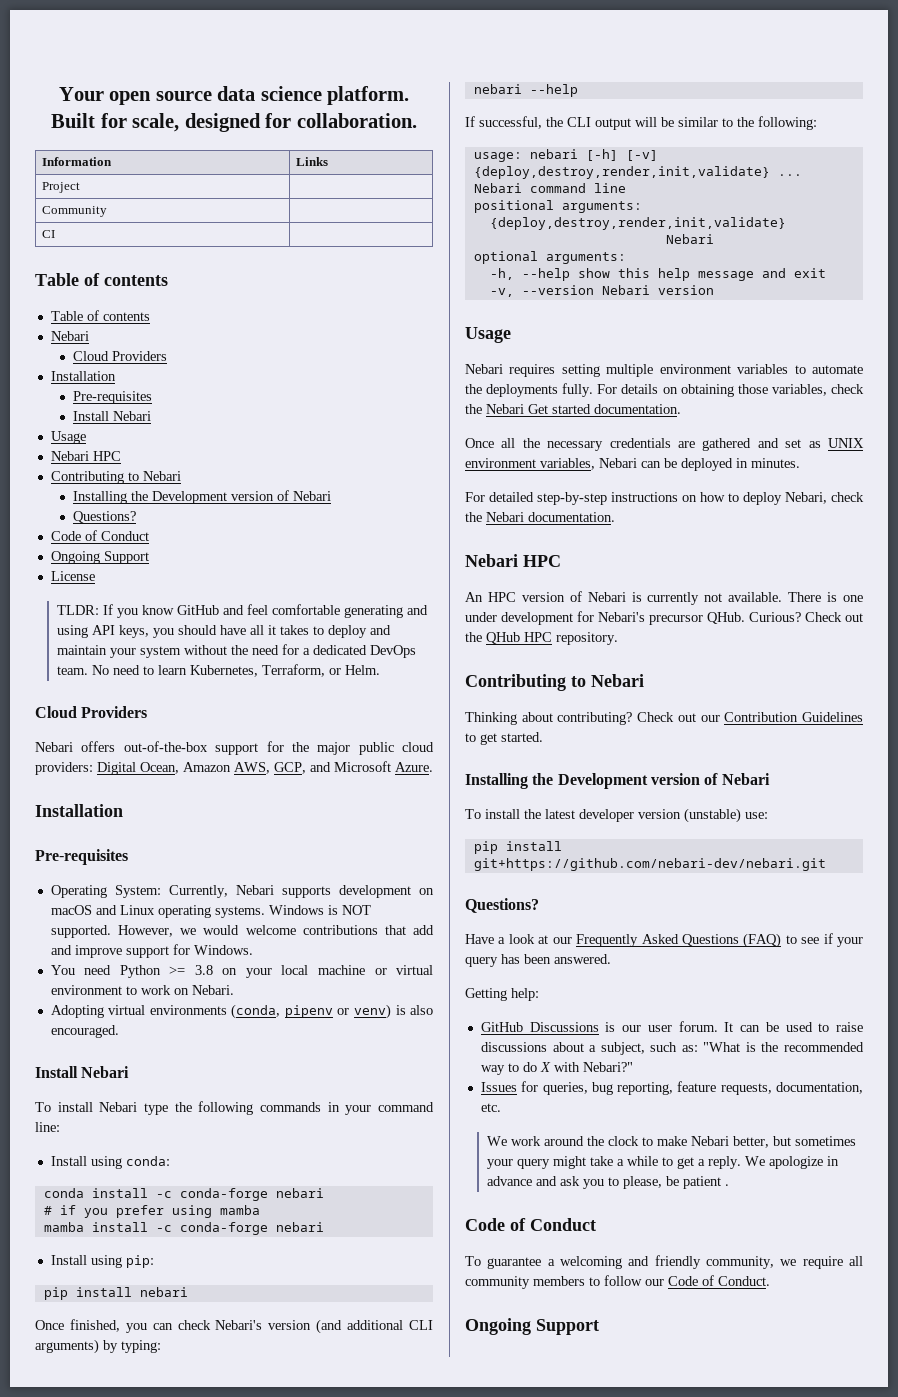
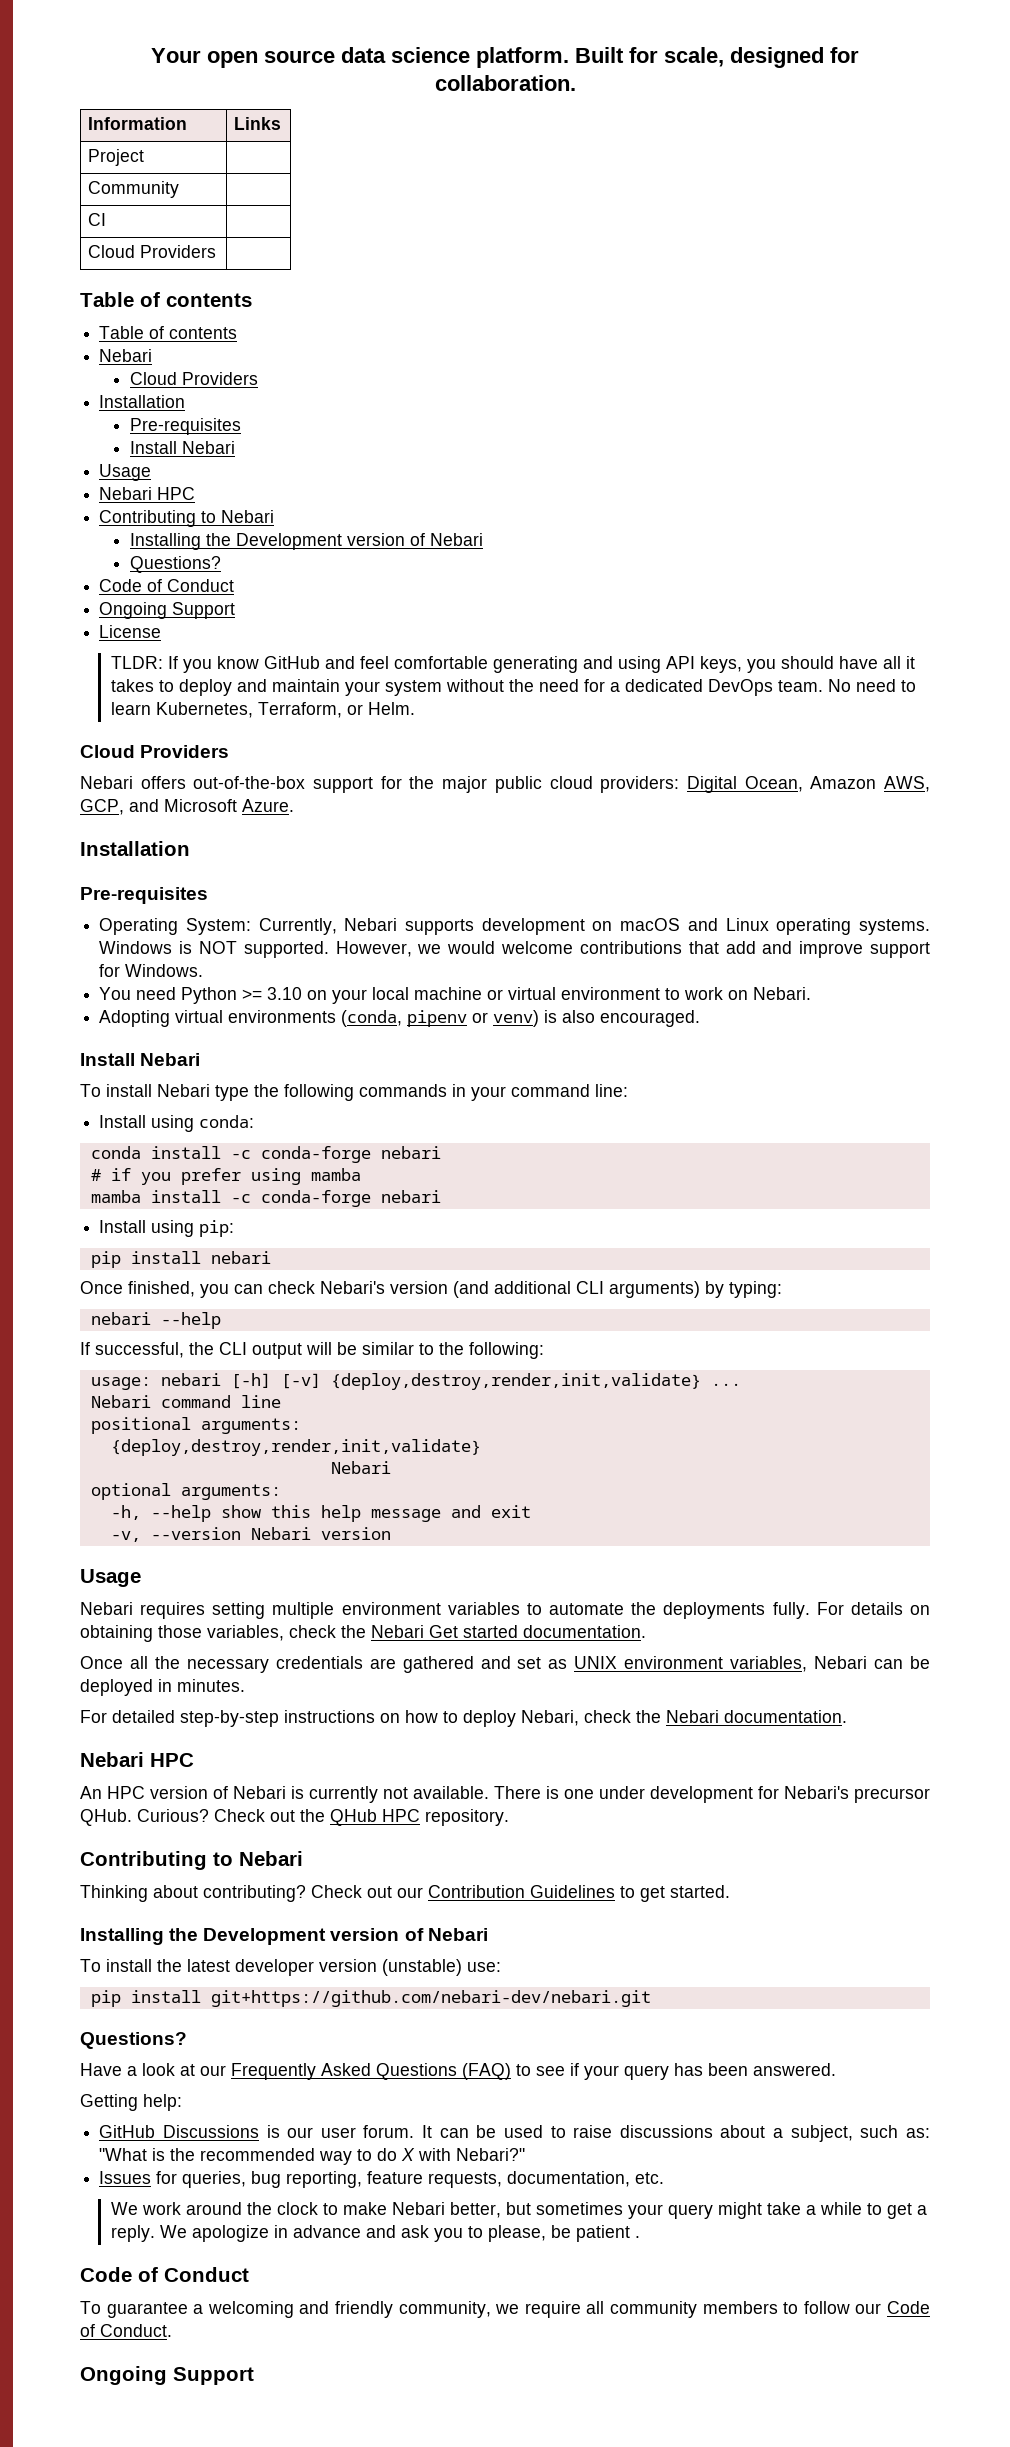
(56, 234) none -> [88,245,217,258] // Cloud Providers |
[194,965,213,975] 3.8 -> [267,987,303,1000] 3.10

